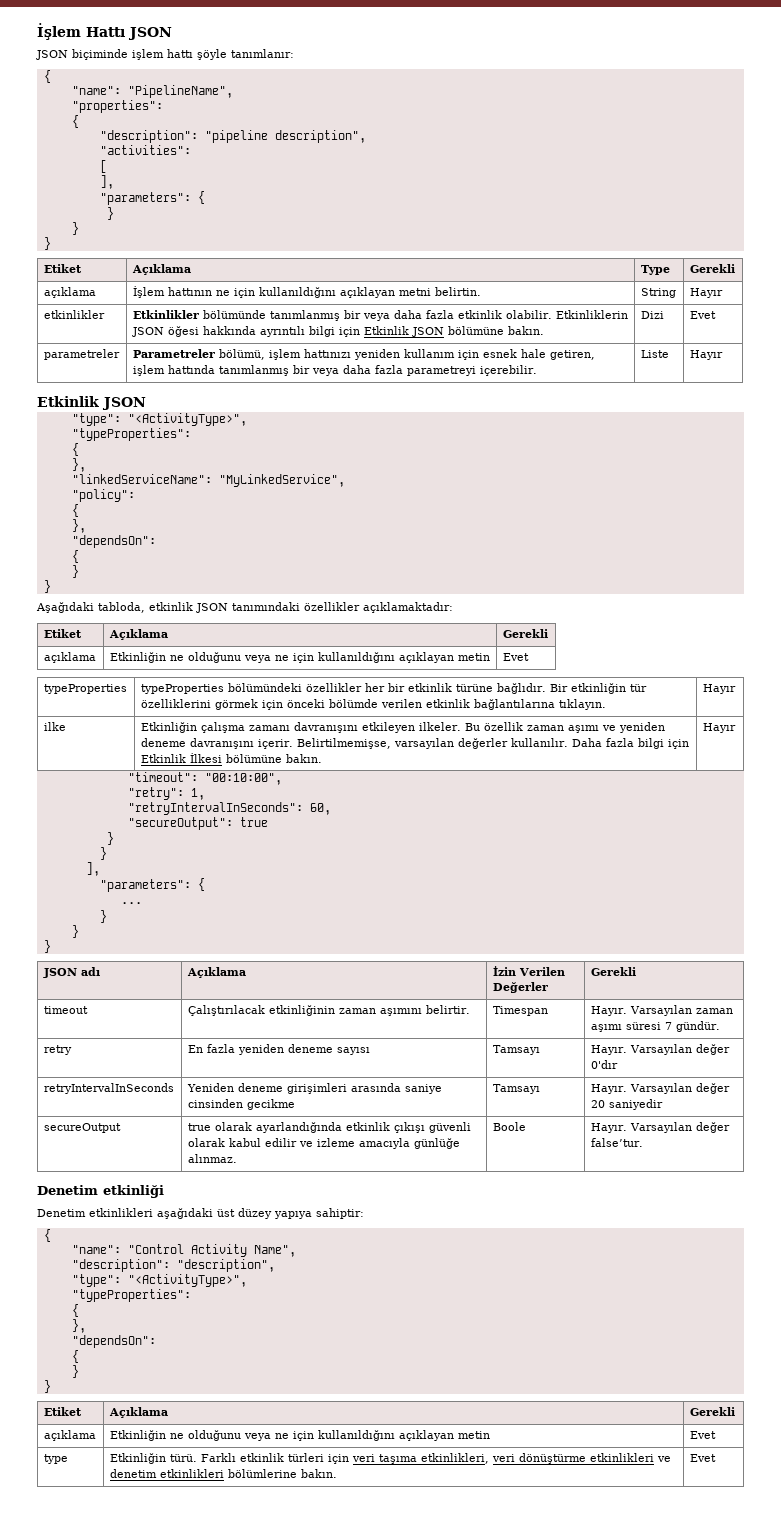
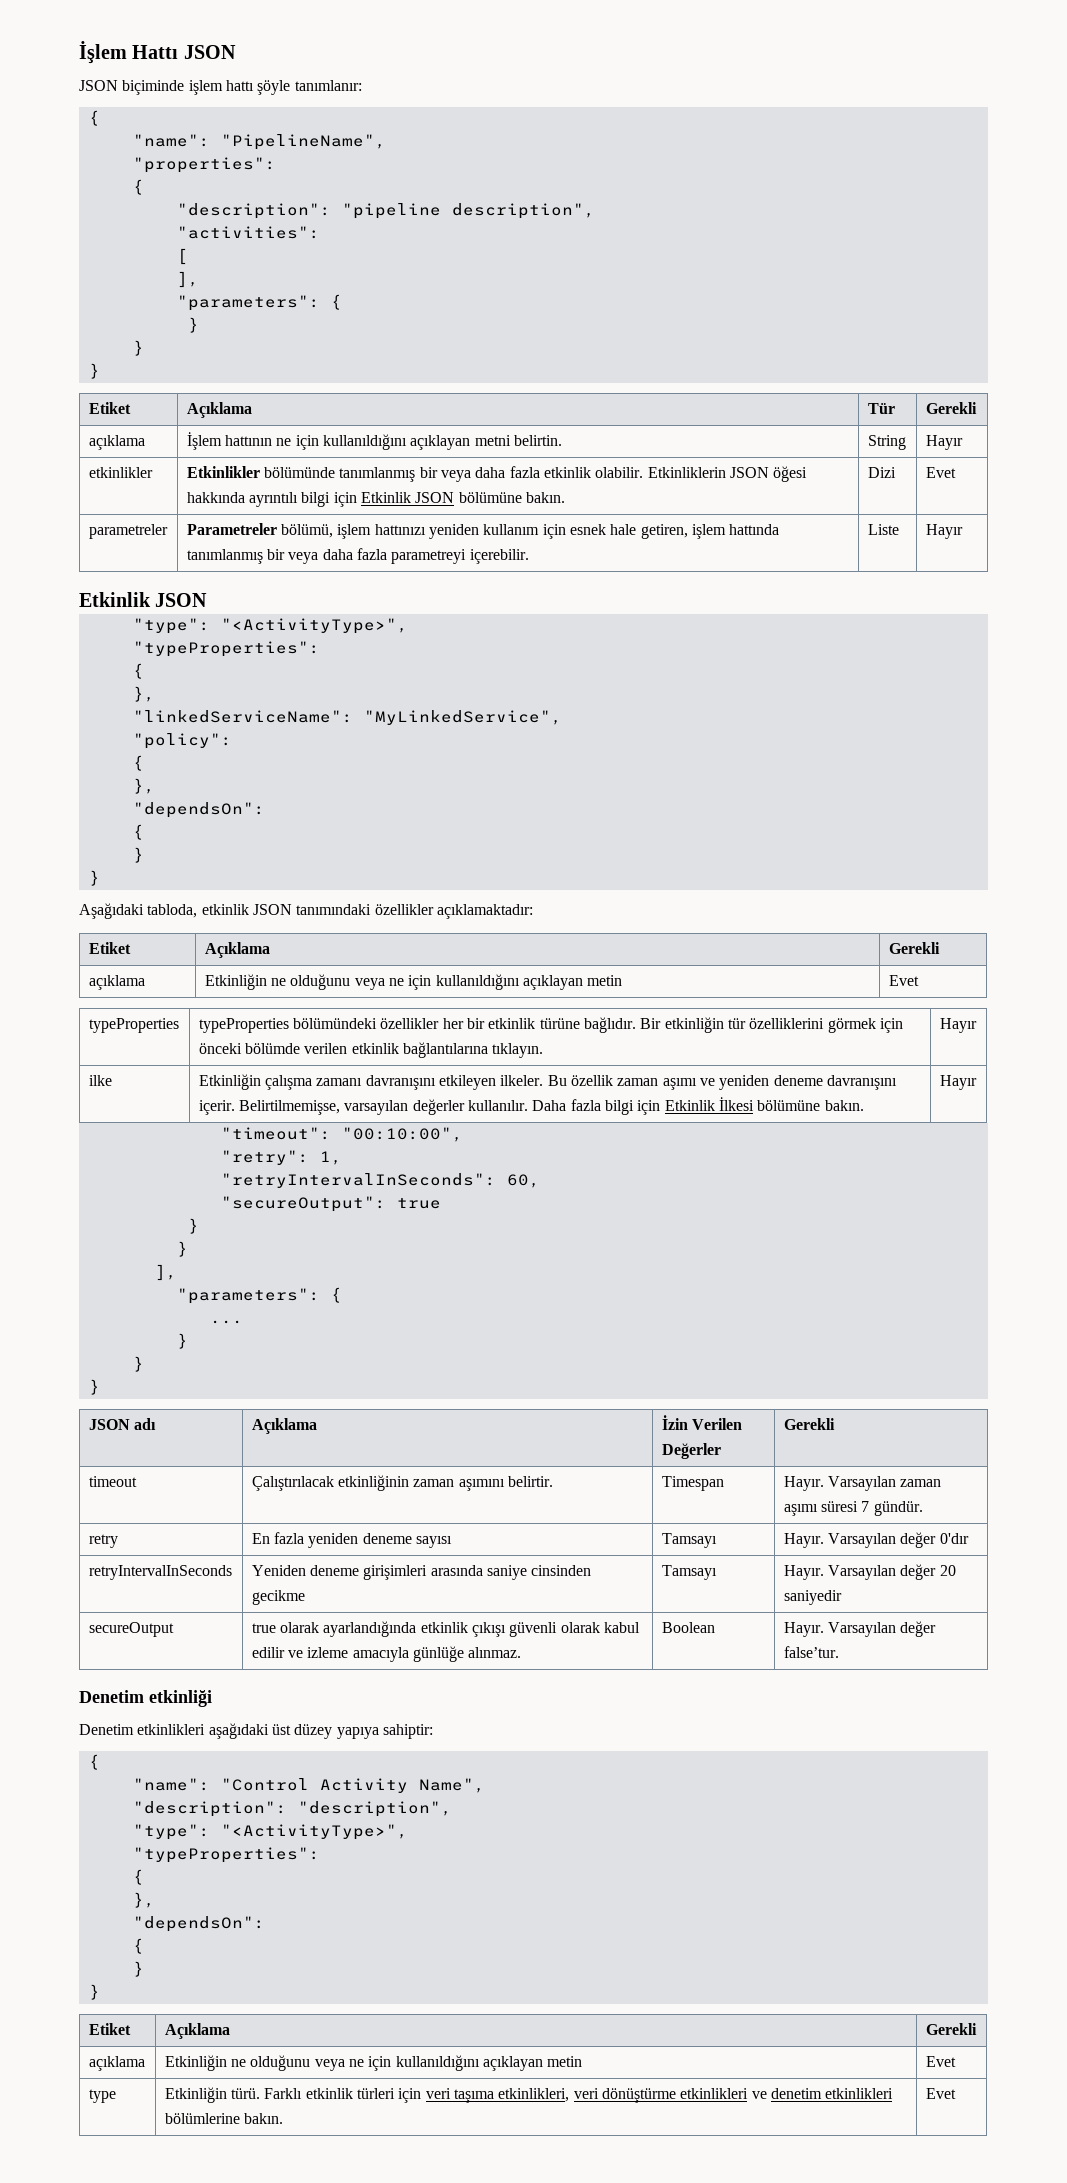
[640,265,670,275] Type -> [867,403,895,414] Tür
[492,1122,526,1131] Boole -> [661,1622,715,1633] Boolean

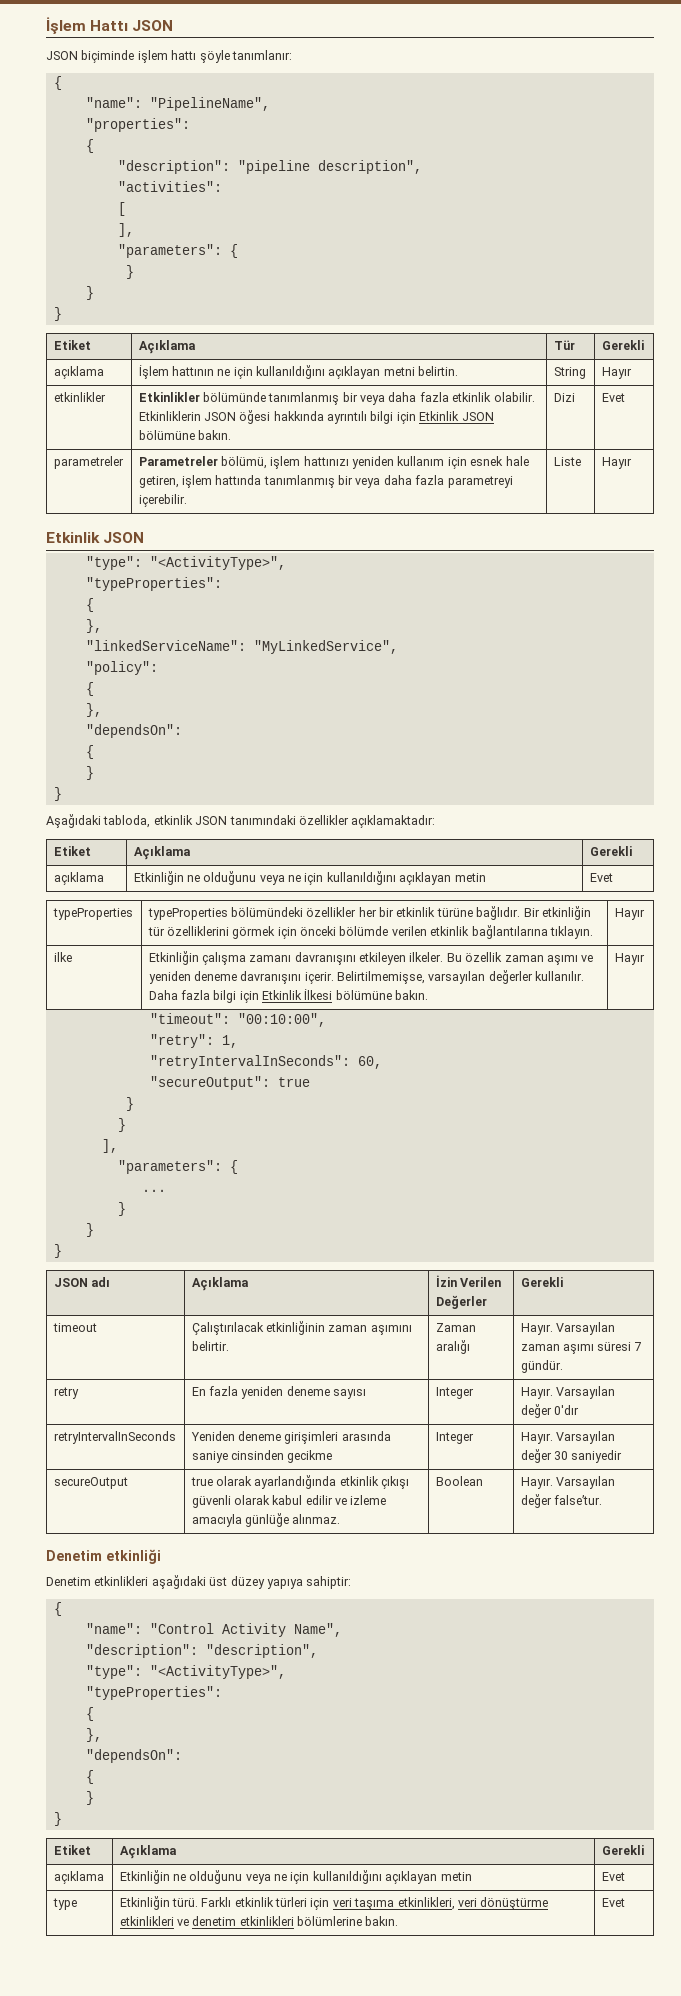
[661,1476,724,1491] Timespan -> [435,1323,476,1332] [435,1340,470,1354] Zaman aralığı
[661,1533,717,1548] Tamsayı -> [435,1387,474,1399] Integer
[661,1565,717,1580] [783,1564,956,1580] Tamsayı | Hayır. Varsayılan değer 20 -> [435,1432,474,1444] [520,1431,615,1444] [520,1449,568,1463] Integer | Hayır. Varsayılan değer 30

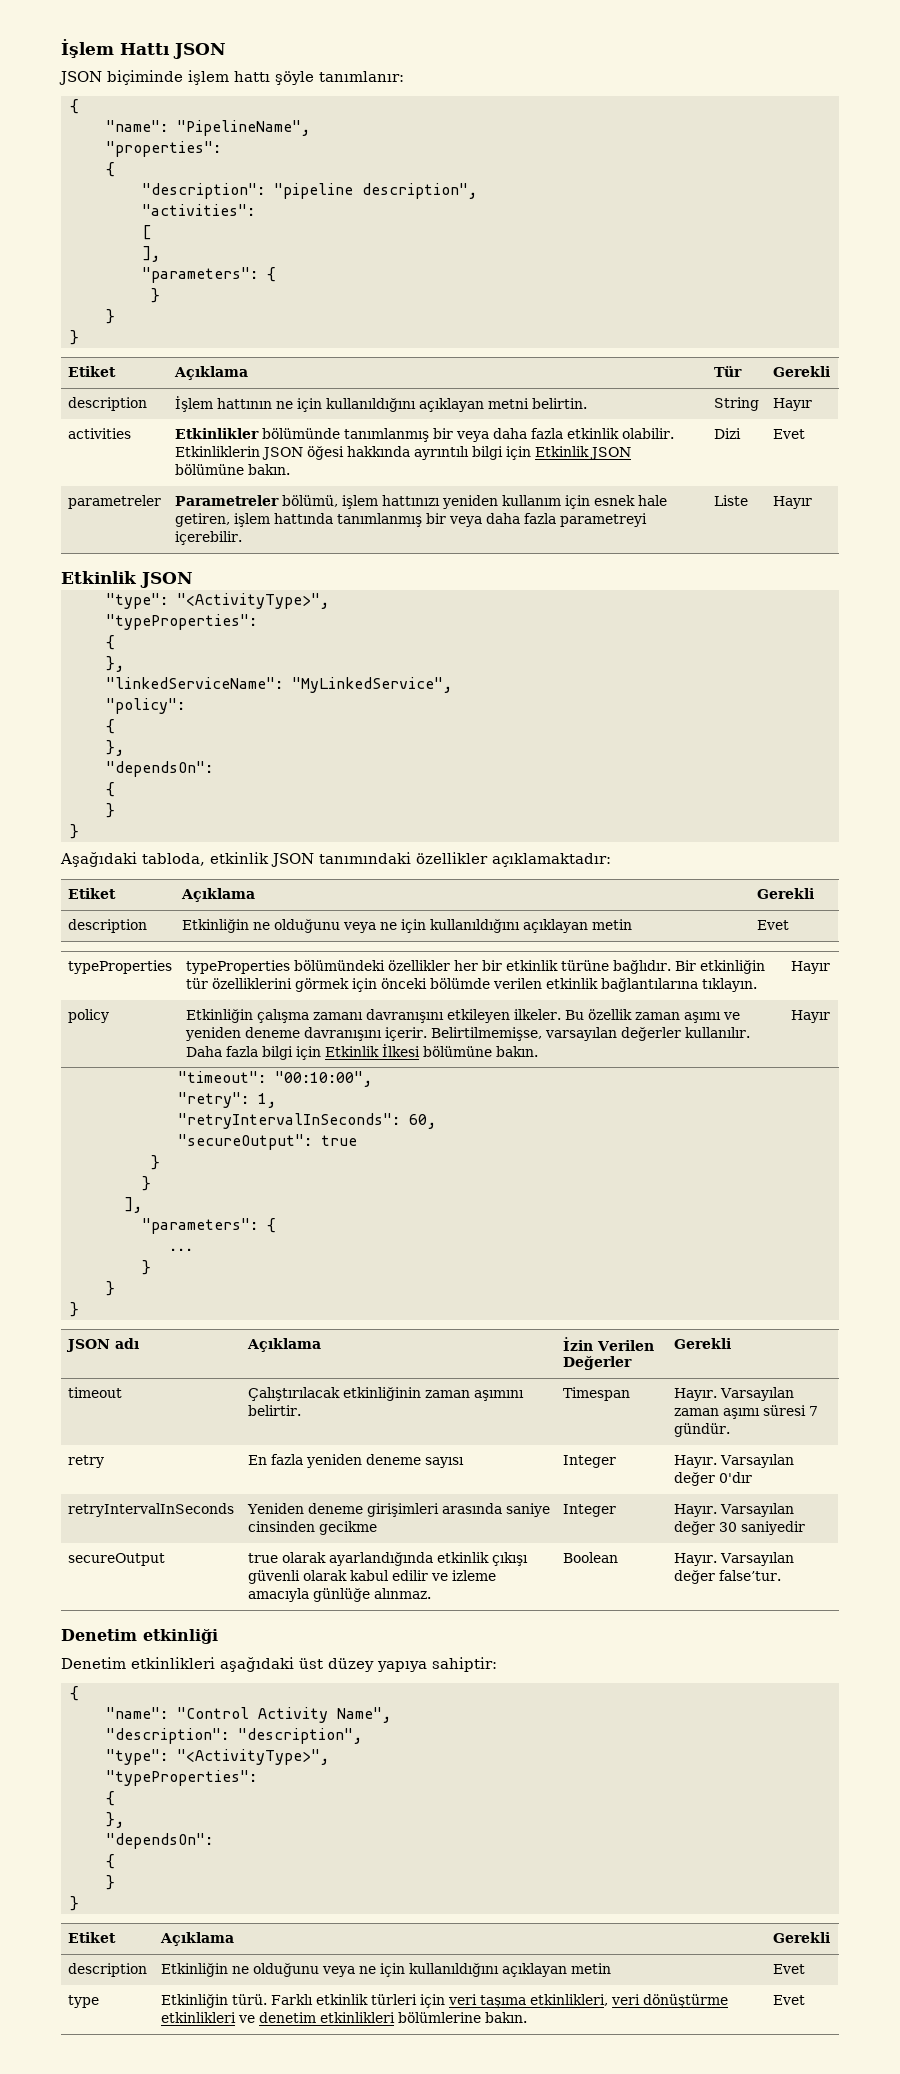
[53,366,104,379] açıklama -> [67,397,147,411] description
[53,392,106,402] etkinlikler -> [67,428,131,439] activities
[53,872,104,885] açıklama -> [67,919,147,933] description
[53,952,72,962] ilke -> [67,1009,109,1023] policy
[435,1323,476,1332] [435,1340,470,1354] Zaman aralığı -> [562,1387,630,1401] Timespan
[53,1871,104,1884] açıklama -> [67,1963,147,1977] description

